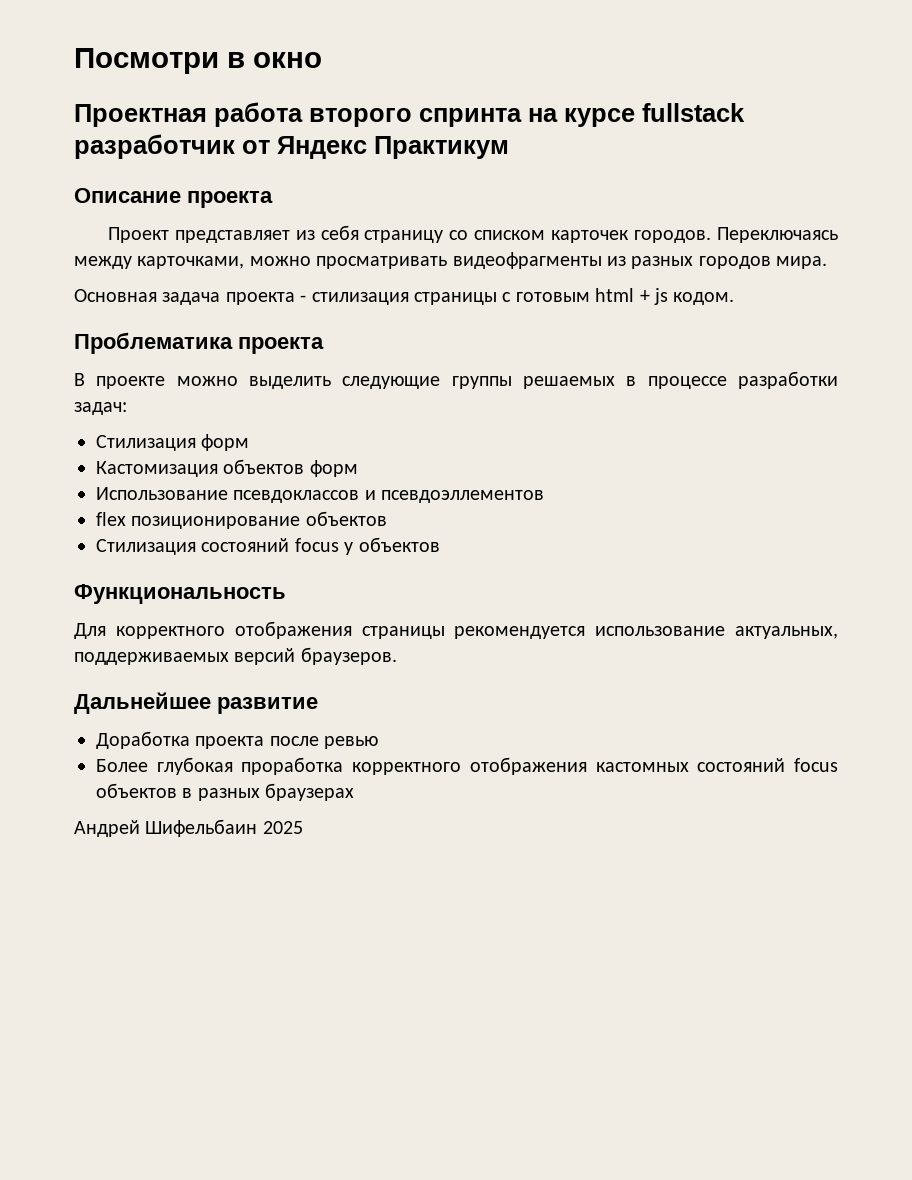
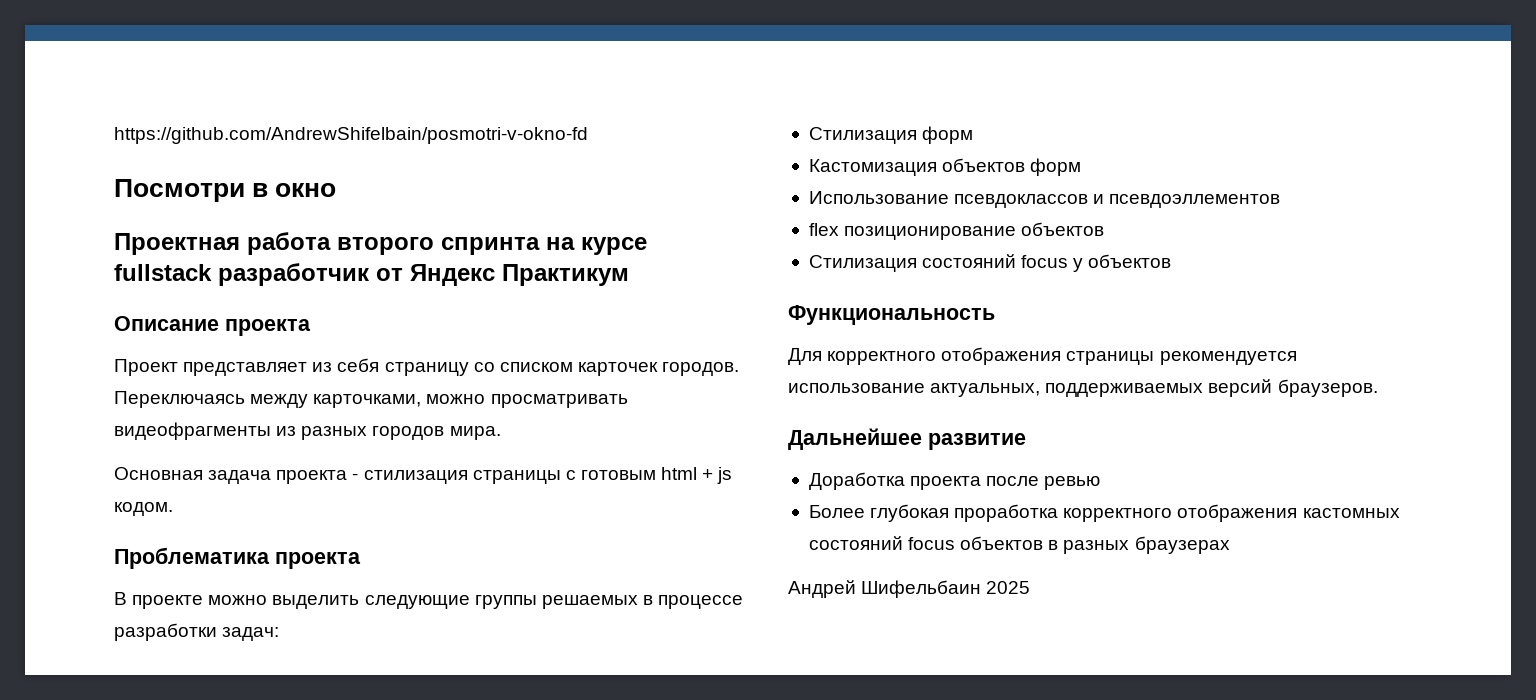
(74, 61) none -> [114,127,588,144] https://github.com/AndrewShifelbain/posmotri-v-okno-fd //

